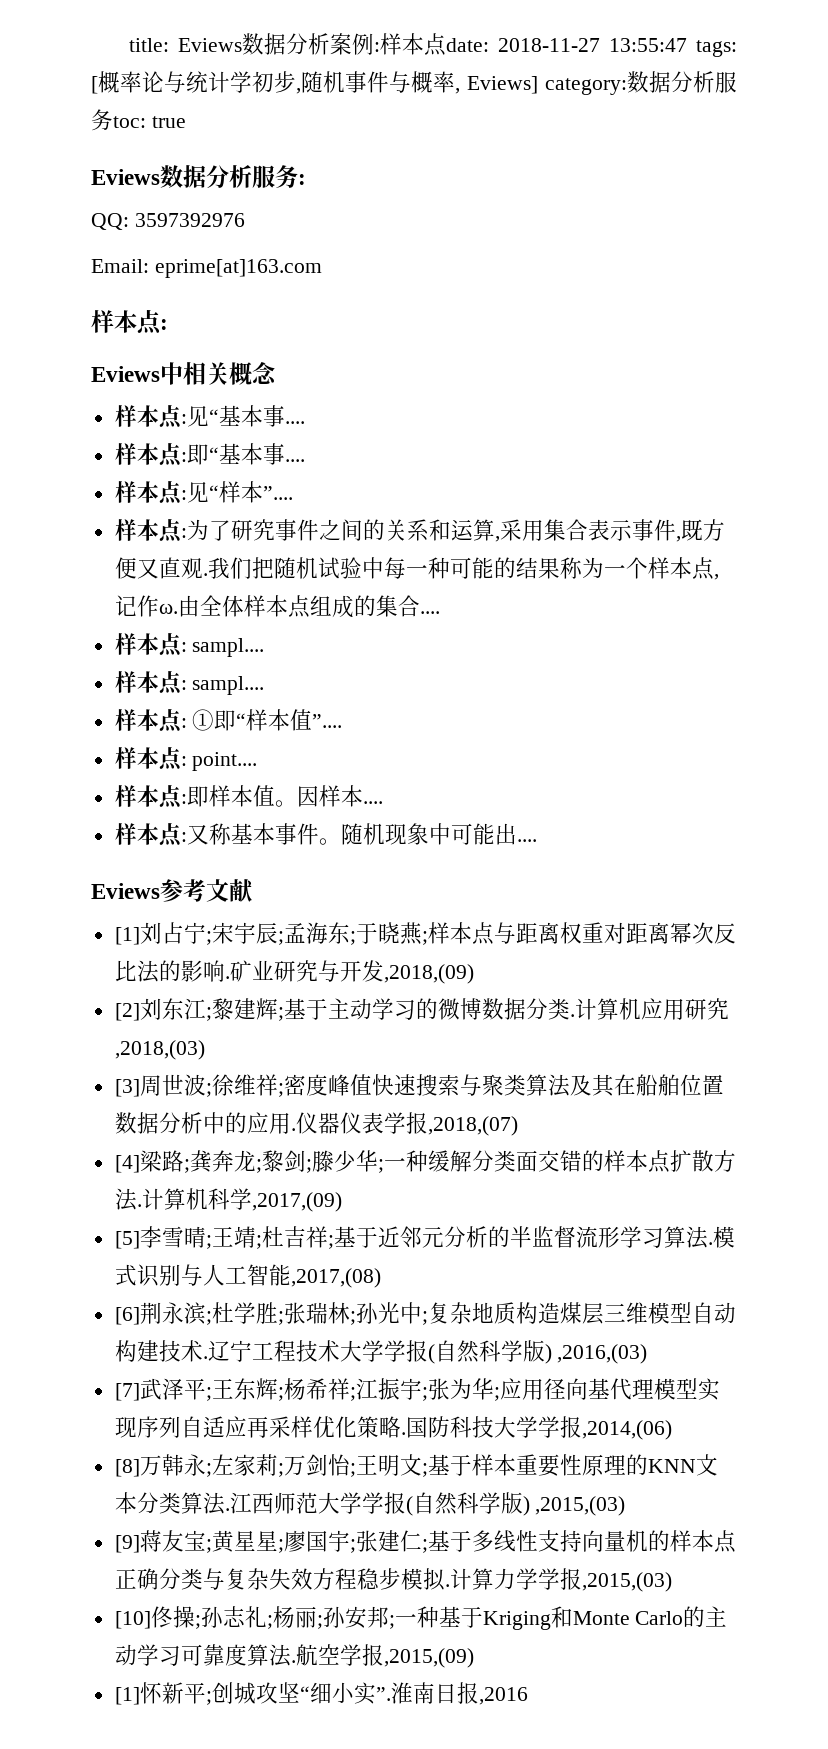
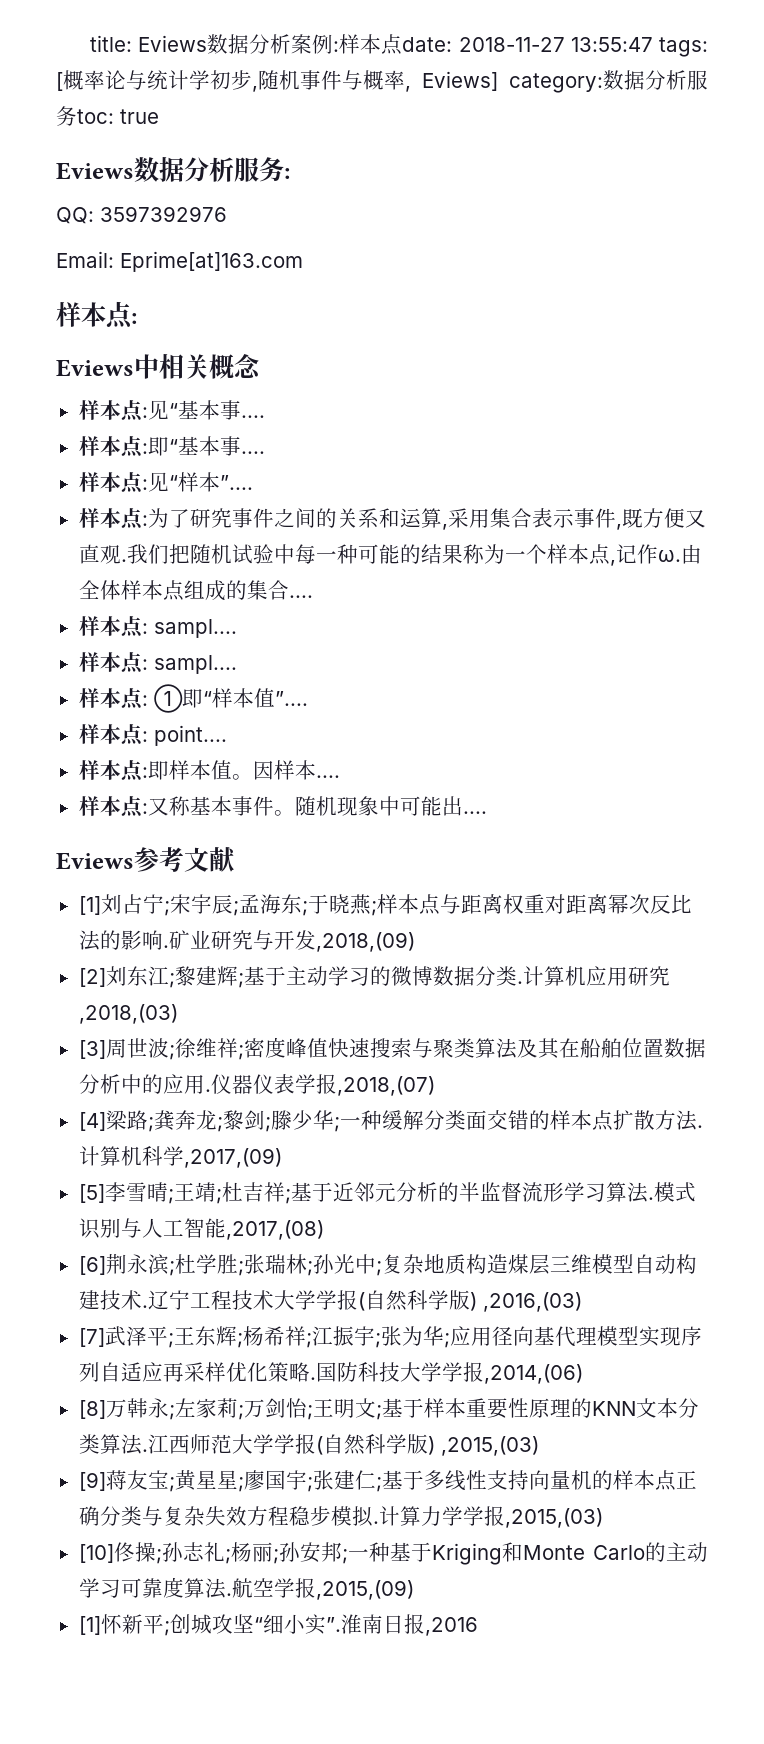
[154,259,322,278] eprime[at]163.com -> [120,251,303,272] Eprime[at]163.com

